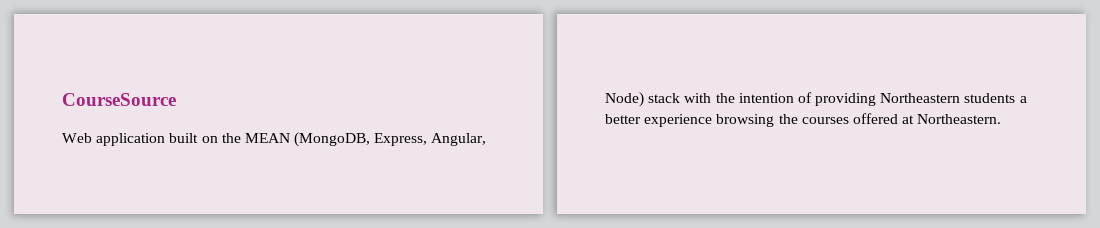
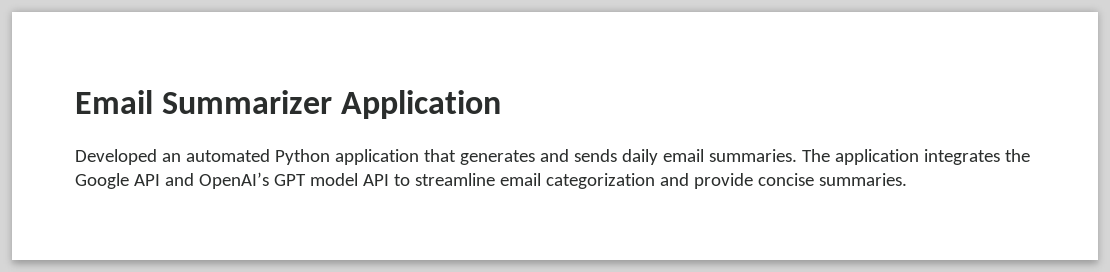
[62,93,176,106] [62,132,487,147] [605,92,1027,107] [605,113,1002,127] CourseSource // Web application built on the MEAN (MongoDB, Express, Angular, Node) stack with the intention of providing Northeastern students a better experience browsing the courses offered at Northeastern. -> [75,90,502,119] [75,149,1030,165] [75,172,907,189] Email Summarizer Application // Developed an automated Python application that generates and sends daily email summaries. The application integrates the Google API and OpenAI’s GPT model API to streamline email categorization and provide concise summaries.

